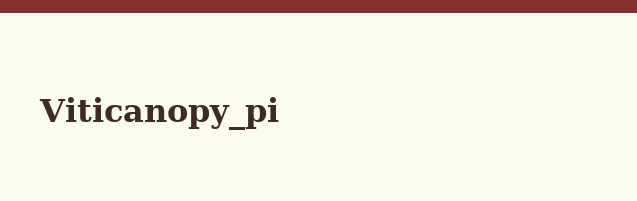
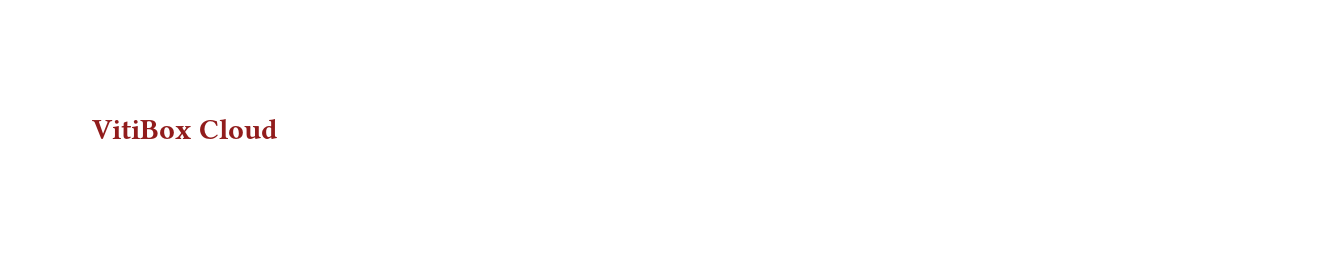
[39,97,279,130] Viticanopy_pi -> [92,119,277,139] VitiBox Cloud

